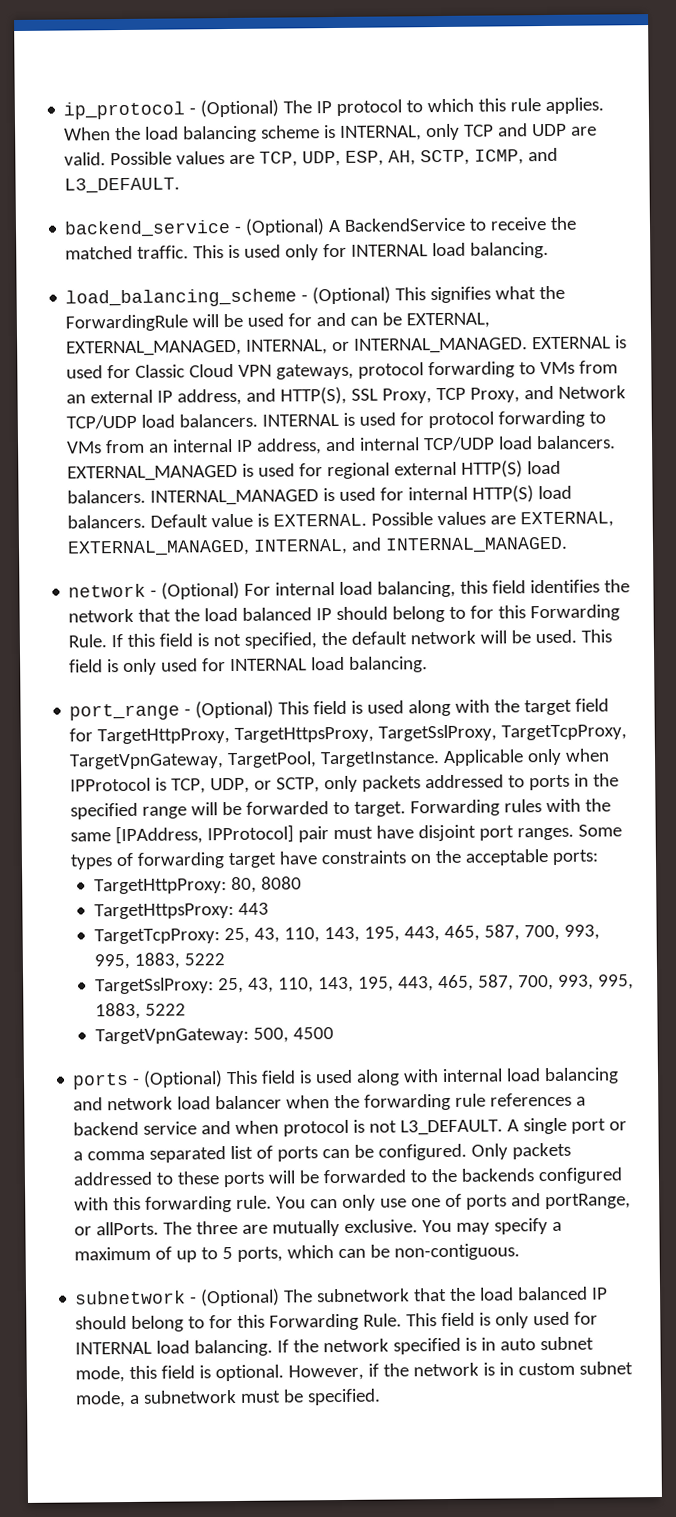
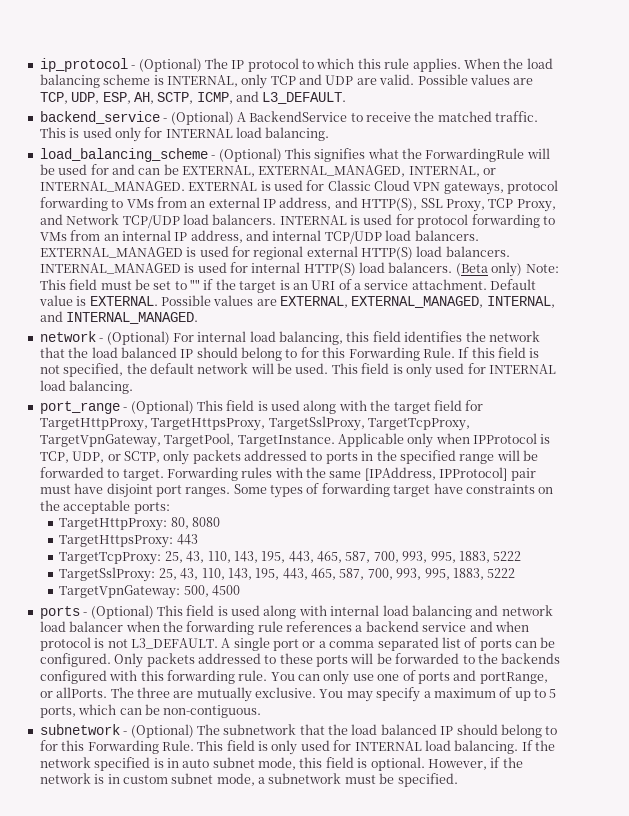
(147, 521) none -> [455,262,559,277] [39,279,487,293] (Beta only) Note: This field must be set to "" if the target is an URI of a service attachment.

